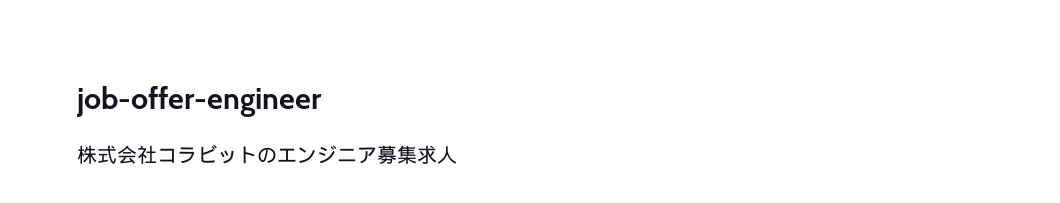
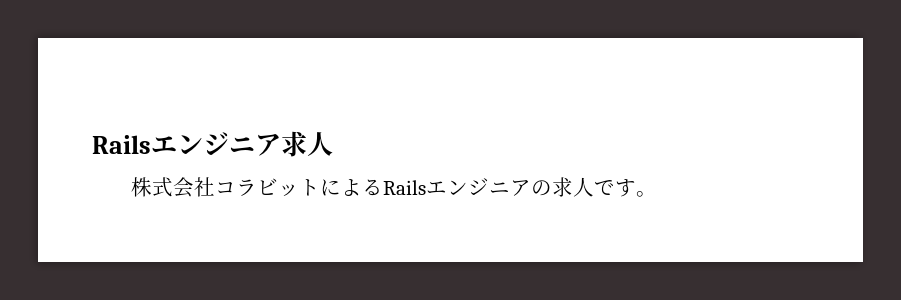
[76,86,322,117] job-offer-engineer -> [92,131,333,157] Railsエンジニア求人
[257,145,457,164] のエンジニア募集求人 -> [319,177,657,197] によるRailsエンジニアの求人です。

